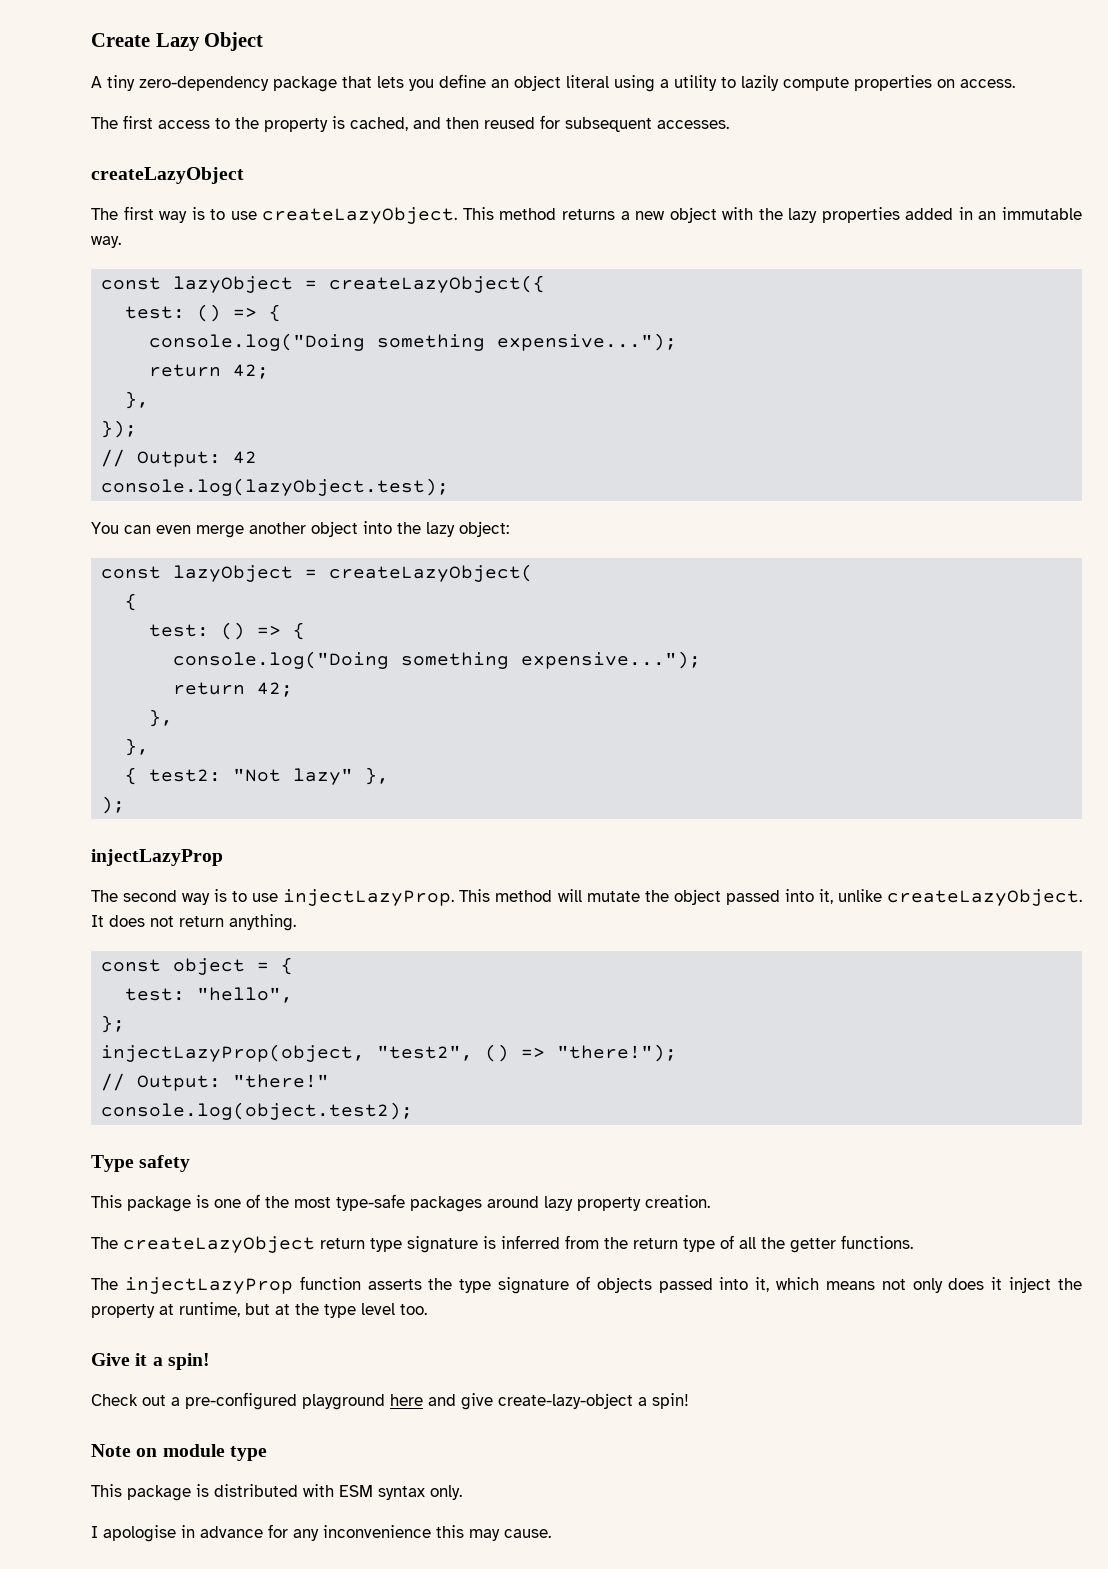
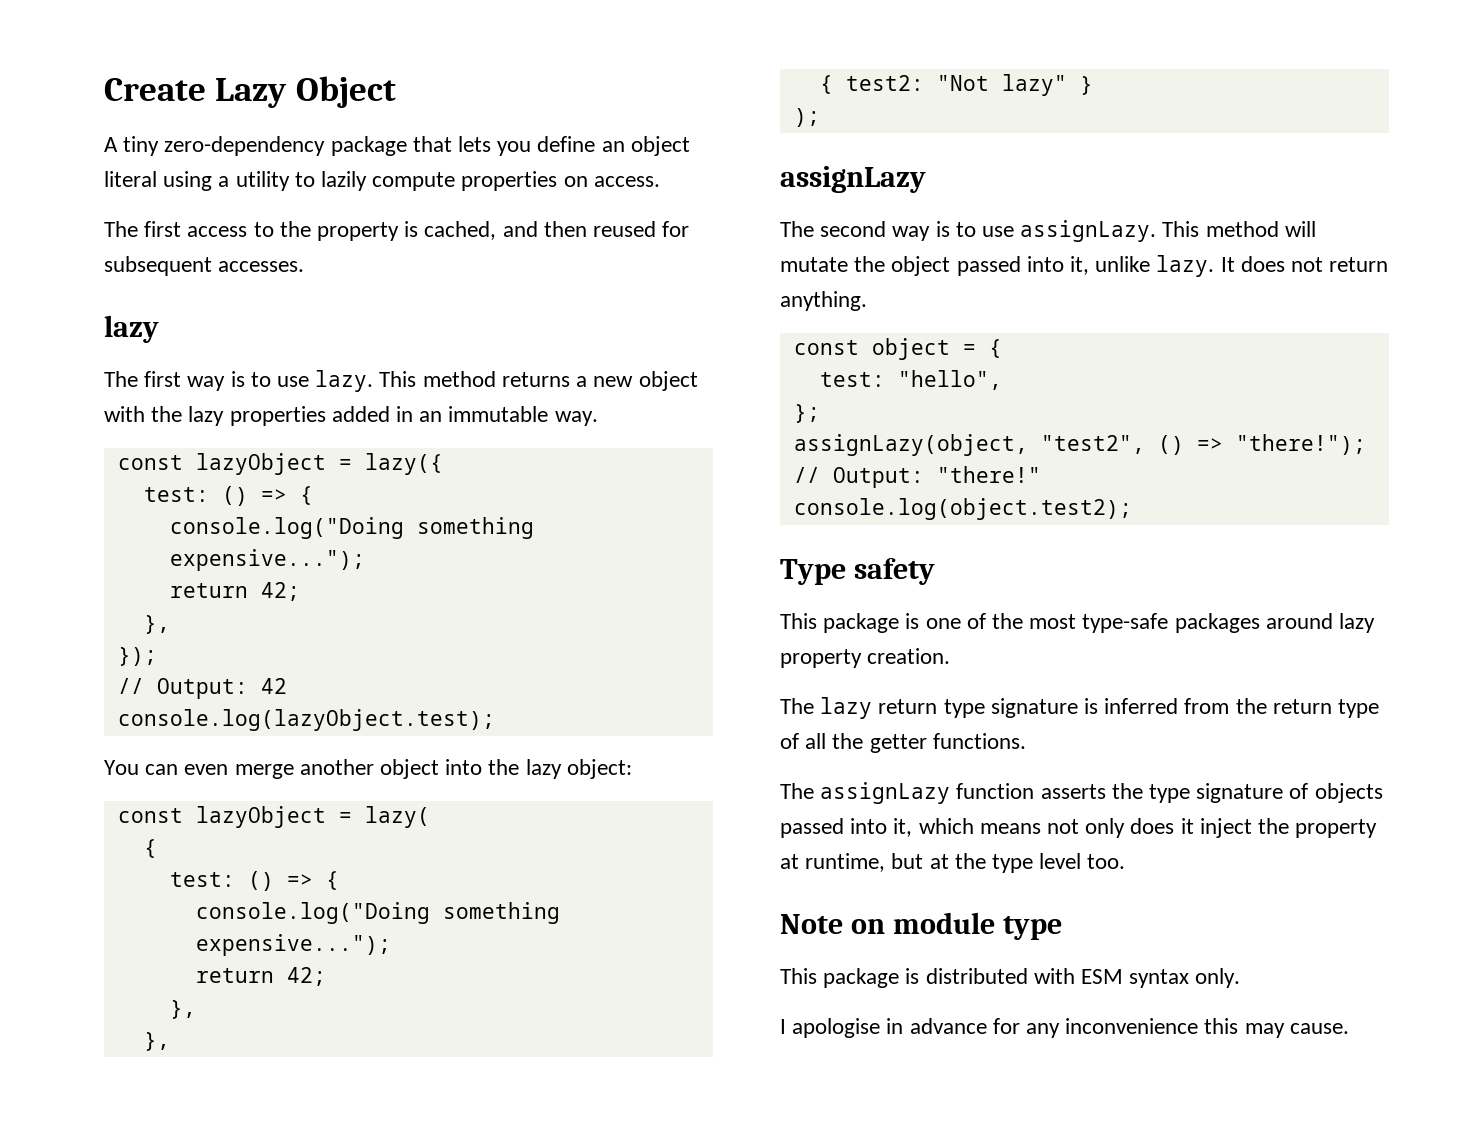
[91,167,244,184] createLazyObject -> [104,315,159,343] lazy
[262,207,458,224] createLazyObject. -> [315,370,374,392] lazy.
[329,275,546,293] createLazyObject({ -> [364,453,443,475] lazy({
[329,564,534,582] createLazyObject( -> [364,806,430,828] lazy(
[365,767,390,785] }, -> [1079,76,1093,95] }
[91,849,223,866] injectLazyProp -> [780,166,926,193] assignLazy
[283,889,455,906] injectLazyProp. -> [1020,220,1157,242] assignLazy.
[886,889,1082,906] createLazyObject. -> [1156,255,1215,277] lazy.
[101,1044,366,1062] injectLazyProp(object, -> [793,434,1028,456] assignLazy(object,
[123,1236,315,1253] createLazyObject -> [820,697,873,719] lazy
[124,1277,293,1294] injectLazyProp -> [820,782,951,804] assignLazy
[91,1353,210,1370] [91,1392,689,1410] // Give it a spin! // Check out a pre-configured playground here and give create-lazy-object a spin! -> (1126, 861) none

